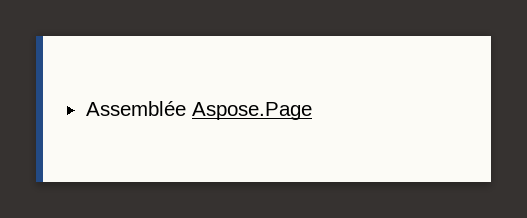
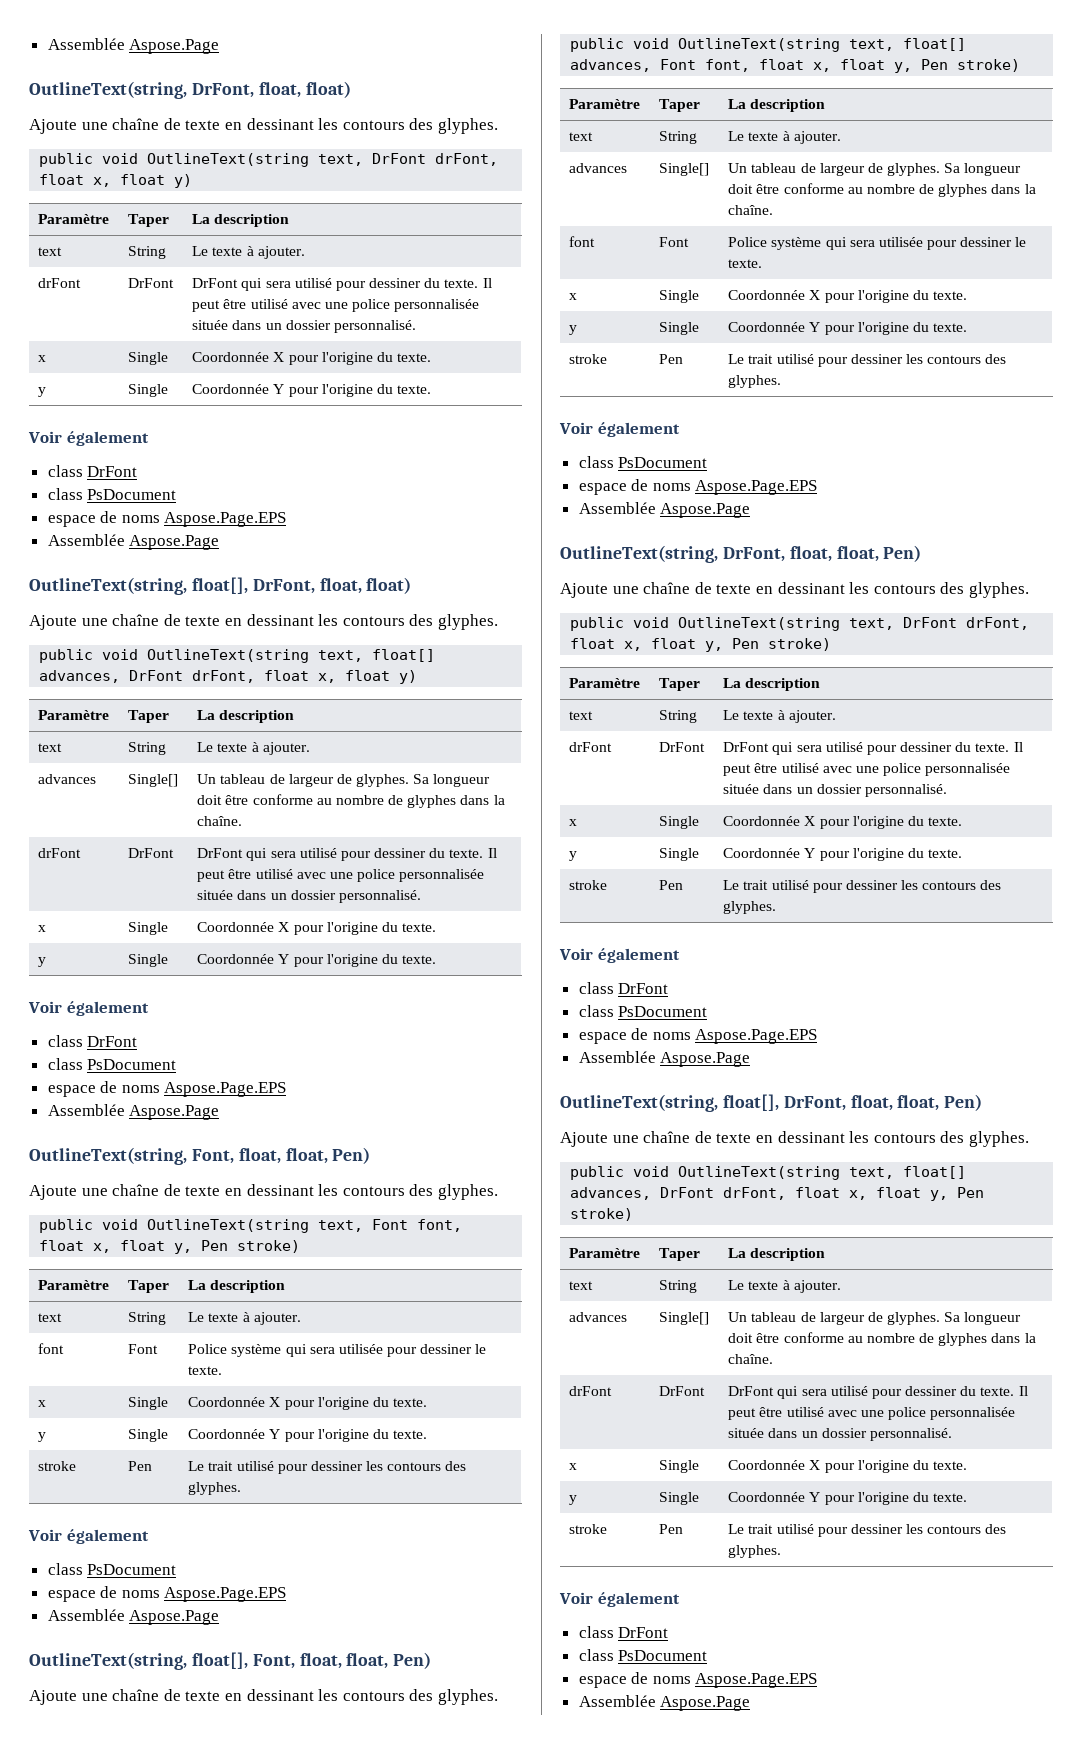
[85,101,312,120] Assemblée Aspose.Page -> [47,38,220,54] [29,81,351,99] [29,118,498,134] [39,153,499,167] [39,174,193,188] [38,214,110,224] [128,214,170,227] [192,214,290,227] [38,247,63,256] [128,246,167,259] [192,246,305,259] [38,278,82,288] [128,278,175,288] [192,278,492,291] [192,299,480,312] [192,320,416,333] [38,355,47,362] [128,352,169,365] [192,352,432,365] [38,387,47,397] [128,384,169,397] [192,384,432,397] [28,431,149,446] [47,465,138,477] [47,488,177,500] [47,511,287,527] [47,534,220,550] [29,577,412,595] [29,614,498,630] [39,649,436,663] [39,670,418,684] [38,710,110,720] [128,710,170,723] [197,710,295,723] [38,743,63,752] [128,742,167,755] [197,742,310,755] [38,774,97,784] [128,774,179,787] [197,774,491,787] [197,794,505,808] [197,816,243,826] [38,848,82,858] [128,848,175,858] [197,848,497,861] [197,869,485,882] [197,890,421,903] [38,925,47,932] [128,922,169,935] [197,922,437,935] [38,957,47,967] [128,954,169,967] [197,954,437,967] [28,1001,149,1016] [47,1035,138,1047] [47,1058,177,1070] [47,1081,287,1097] [47,1104,220,1120] [29,1147,371,1165] [29,1184,498,1200] [39,1219,463,1233] [39,1240,301,1254] [38,1280,110,1290] [128,1280,170,1293] [188,1280,286,1293] [38,1313,63,1322] [128,1312,167,1325] [188,1312,301,1325] [38,1343,65,1354] [128,1344,159,1354] [188,1344,487,1357] [188,1366,223,1375] [38,1400,47,1407] [128,1397,169,1410] [188,1397,428,1410] [38,1432,47,1442] [128,1429,169,1442] [188,1429,428,1442] [38,1461,77,1471] [128,1461,153,1471] [188,1461,467,1474] [188,1482,242,1495] [28,1529,149,1544] [47,1563,177,1575] [47,1586,287,1602] [47,1609,220,1625] [29,1652,432,1670] [29,1689,498,1705] [570,38,967,52] [570,59,1021,73] [569,99,641,109] [659,99,701,112] [728,99,826,112] [569,132,594,141] [659,131,698,144] [728,131,841,144] [569,163,628,173] [659,163,710,176] [728,163,1022,176] [728,183,1036,197] [728,205,774,215] [569,236,596,247] [659,237,690,247] [728,237,1027,250] [728,259,763,268] [569,293,578,300] [659,290,700,303] [728,290,968,303] [569,325,578,335] [659,322,700,335] [728,322,968,335] [569,354,608,364] [659,354,684,364] [728,354,1007,367] [728,375,782,388] [559,422,680,437] [578,456,708,468] [578,479,818,495] [578,502,751,518] [560,545,922,563] [560,582,1029,598] [570,617,1030,631] [570,638,832,652] [569,678,641,688] [659,678,701,691] [723,678,821,691] [569,711,594,720] [659,710,698,723] [723,710,836,723] [569,742,613,752] [659,742,706,752] [723,742,1023,755] [723,763,1011,776] [723,784,947,797] [569,819,578,826] [659,816,700,829] [723,816,963,829] [569,851,578,861] [659,848,700,861] [723,848,963,861] [569,880,608,890] [659,880,684,890] [723,880,1002,893] [723,901,777,914] [559,948,680,963] [578,982,669,994] [578,1005,708,1017] [578,1028,818,1044] [578,1051,751,1067] [560,1094,983,1112] [560,1131,1029,1147] [570,1166,967,1180] [570,1187,985,1201] [570,1208,634,1221] [569,1248,641,1258] [659,1248,701,1261] [728,1248,826,1261] [569,1281,594,1290] [659,1280,698,1293] [728,1280,841,1293] [569,1312,628,1322] [659,1312,710,1325] [728,1312,1022,1325] [728,1332,1036,1346] [728,1354,774,1364] [569,1386,613,1396] [659,1386,706,1396] [728,1386,1028,1399] [728,1407,1016,1420] [728,1428,952,1441] [569,1463,578,1470] [659,1460,700,1473] [728,1460,968,1473] [569,1495,578,1505] [659,1492,700,1505] [728,1492,968,1505] [569,1524,608,1534] [659,1524,684,1534] [728,1524,1007,1537] [728,1545,782,1558] [559,1592,680,1607] [578,1626,669,1638] [578,1649,708,1661] [578,1672,818,1688] [578,1695,751,1711] Assemblée Aspose.Page // OutlineText(string, DrFont, float, float) // Ajoute une chaîne de texte en dessinant les contours des glyphes. // public void OutlineText(string text, DrFont drFont, float x, float y) // Paramètre | Taper | La description // text | String | Le texte à ajouter. // drFont | DrFont | DrFont qui sera utilisé pour dessiner du texte. Il peut être utilisé avec une police personnalisée située dans un dossier personnalisé. // x | Single | Coordonnée X pour l'origine du texte. // y | Single | Coordonnée Y pour l'origine du texte. // Voir également // class DrFont // class PsDocument // espace de noms Aspose.Page.EPS // Assemblée Aspose.Page // OutlineText(string, float[], DrFont, float, float) // Ajoute une chaîne de texte en dessinant les contours des glyphes. // public void OutlineText(string text, float[] advances, DrFont drFont, float x, float y) // Paramètre | Taper | La description // text | String | Le texte à ajouter. // advances | Single[] | Un tableau de largeur de glyphes. Sa longueur doit être conforme au nombre de glyphes dans la chaîne. // drFont | DrFont | DrFont qui sera utilisé pour dessiner du texte. Il peut être utilisé avec une police personnalisée située dans un dossier personnalisé. // x | Single | Coordonnée X pour l'origine du texte. // y | Single | Coordonnée Y pour l'origine du texte. // Voir également // class DrFont // class PsDocument // espace de noms Aspose.Page.EPS // Assemblée Aspose.Page // OutlineText(string, Font, float, float, Pen) // Ajoute une chaîne de texte en dessinant les contours des glyphes. // public void OutlineText(string text, Font font, float x, float y, Pen stroke) // Paramètre | Taper | La description // text | String | Le texte à ajouter. // font | Font | Police système qui sera utilisée pour dessiner le texte. // x | Single | Coordonnée X pour l'origine du texte. // y | Single | Coordonnée Y pour l'origine du texte. // stroke | Pen | Le trait utilisé pour dessiner les contours des glyphes. // Voir également // class PsDocument // espace de noms Aspose.Page.EPS // Assemblée Aspose.Page // OutlineText(string, float[], Font, float, float, Pen) // Ajoute une chaîne de texte en dessinant les contours des glyphes. // public void OutlineText(string text, float[] advances, Font font, float x, float y, Pen stroke) // Paramètre | Taper | La description // text | String | Le texte à ajouter. // advances | Single[] | Un tableau de largeur de glyphes. Sa longueur doit être conforme au nombre de glyphes dans la chaîne. // font | Font | Police système qui sera utilisée pour dessiner le texte. // x | Single | Coordonnée X pour l'origine du texte. // y | Single | Coordonnée Y pour l'origine du texte. // stroke | Pen | Le trait utilisé pour dessiner les contours des glyphes. // Voir également // class PsDocument // espace de noms Aspose.Page.EPS // Assemblée Aspose.Page // OutlineText(string, DrFont, float, float, Pen) // Ajoute une chaîne de texte en dessinant les contours des glyphes. // public void OutlineText(string text, DrFont drFont, float x, float y, Pen stroke) // Paramètre | Taper | La description // text | String | Le texte à ajouter. // drFont | DrFont | DrFont qui sera utilisé pour dessiner du texte. Il peut être utilisé avec une police personnalisée située dans un dossier personnalisé. // x | Single | Coordonnée X pour l'origine du texte. // y | Single | Coordonnée Y pour l'origine du texte. // stroke | Pen | Le trait utilisé pour dessiner les contours des glyphes. // Voir également // class DrFont // class PsDocument // espace de noms Aspose.Page.EPS // Assemblée Aspose.Page // OutlineText(string, float[], DrFont, float, float, Pen) // Ajoute une chaîne de texte en dessinant les contours des glyphes. // public void OutlineText(string text, float[] advances, DrFont drFont, float x, float y, Pen stroke) // Paramètre | Taper | La description // text | String | Le texte à ajouter. // advances | Single[] | Un tableau de largeur de glyphes. Sa longueur doit être conforme au nombre de glyphes dans la chaîne. // drFont | DrFont | DrFont qui sera utilisé pour dessiner du texte. Il peut être utilisé avec une police personnalisée située dans un dossier personnalisé. // x | Single | Coordonnée X pour l'origine du texte. // y | Single | Coordonnée Y pour l'origine du texte. // stroke | Pen | Le trait utilisé pour dessiner les contours des glyphes. // Voir également // class DrFont // class PsDocument // espace de noms Aspose.Page.EPS // Assemblée Aspose.Page

